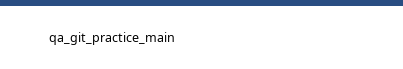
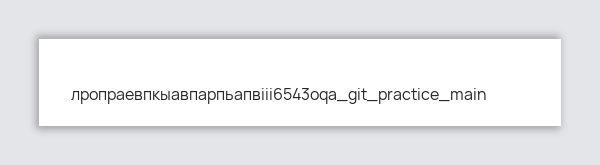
[49,32,175,45] qa_git_practice_main -> [71,88,487,104] лропраевпкыавпарпьапвiii6543oqa_git_practice_main

